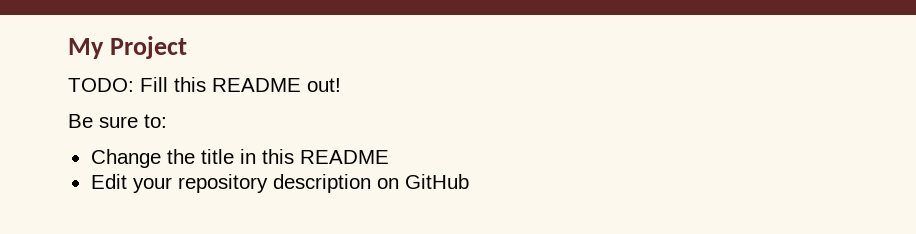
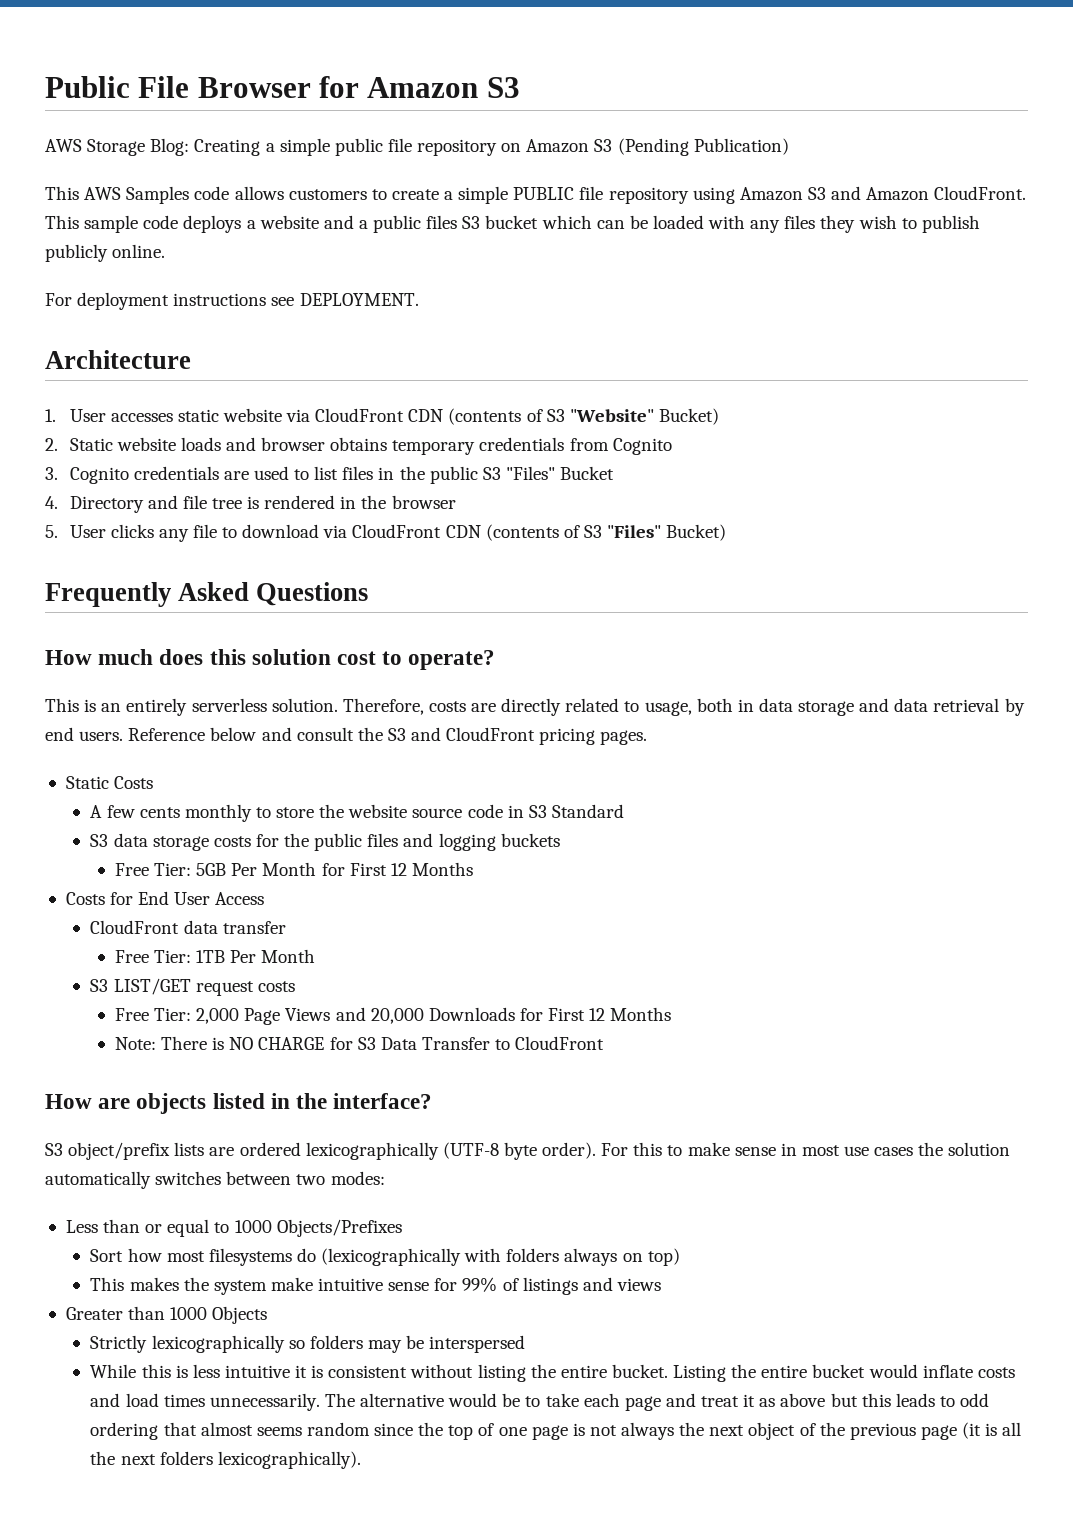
[68,36,187,59] [68,77,341,92] [68,114,167,128] [90,149,389,168] [90,174,469,193] My Project // TODO: Fill this README out! // Be sure to: // Change the title in this README // Edit your repository description on GitHub -> [45,76,520,98] [45,138,789,156] [45,186,1027,204] [45,215,980,233] [45,244,166,262] [45,292,419,310] [45,350,191,369] [45,408,719,425] [45,437,672,455] [45,466,615,484] [45,495,456,513] [45,524,727,542] [45,582,369,607] [45,649,496,670] [45,698,1025,716] [45,727,648,745] [65,776,154,789] [90,804,624,822] [90,833,560,851] [114,862,473,876] [65,891,265,905] [90,920,286,934] [114,949,316,963] [90,978,295,996] [114,1007,672,1025] [114,1036,605,1050] [45,1093,433,1114] [45,1142,1011,1160] [45,1171,385,1189] [65,1219,402,1237] [90,1248,680,1266] [90,1277,661,1295] [65,1306,268,1324] [90,1335,526,1353] [90,1364,1015,1382] [90,1393,990,1411] [90,1422,1022,1440] [90,1451,361,1469] Public File Browser for Amazon S3 // AWS Storage Blog: Creating a simple public file repository on Amazon S3 (Pending Publication) // This AWS Samples code allows customers to create a simple PUBLIC file repository using Amazon S3 and Amazon CloudFront. This sample code deploys a website and a public files S3 bucket which can be loaded with any files they wish to publish publicly online. // For deployment instructions see DEPLOYMENT. // Architecture // 1. User accesses static website via CloudFront CDN (contents of S3 "Website" Bucket) // 2. Static website loads and browser obtains temporary credentials from Cognito // 3. Cognito credentials are used to list files in the public S3 "Files" Bucket // 4. Directory and file tree is rendered in the browser // 5. User clicks any file to download via CloudFront CDN (contents of S3 "Files" Bucket) // Frequently Asked Questions // How much does this solution cost to operate? // This is an entirely serverless solution. Therefore, costs are directly related to usage, both in data storage and data retrieval by end users. Reference below and consult the S3 and CloudFront pricing pages. // Static Costs // A few cents monthly to store the website source code in S3 Standard // S3 data storage costs for the public files and logging buckets // Free Tier: 5GB Per Month for First 12 Months // Costs for End User Access // CloudFront data transfer // Free Tier: 1TB Per Month // S3 LIST/GET request costs // Free Tier: 2,000 Page Views and 20,000 Downloads for First 12 Months // Note: There is NO CHARGE for S3 Data Transfer to CloudFront // How are objects listed in the interface? // S3 object/prefix lists are ordered lexicographically (UTF-8 byte order). For this to make sense in most use cases the solution automatically switches between two modes: // Less than or equal to 1000 Objects/Prefixes // Sort how most filesystems do (lexicographically with folders always on top) // This makes the system make intuitive sense for 99% of listings and views // Greater than 1000 Objects // Strictly lexicographically so folders may be interspersed // While this is less intuitive it is consistent without listing the entire bucket. Listing the entire bucket would inflate costs and load times unnecessarily. The alternative would be to take each page and treat it as above but this leads to odd ordering that almost seems random since the top of one page is not always the next object of the previous page (it is all the next folders lexicographically).

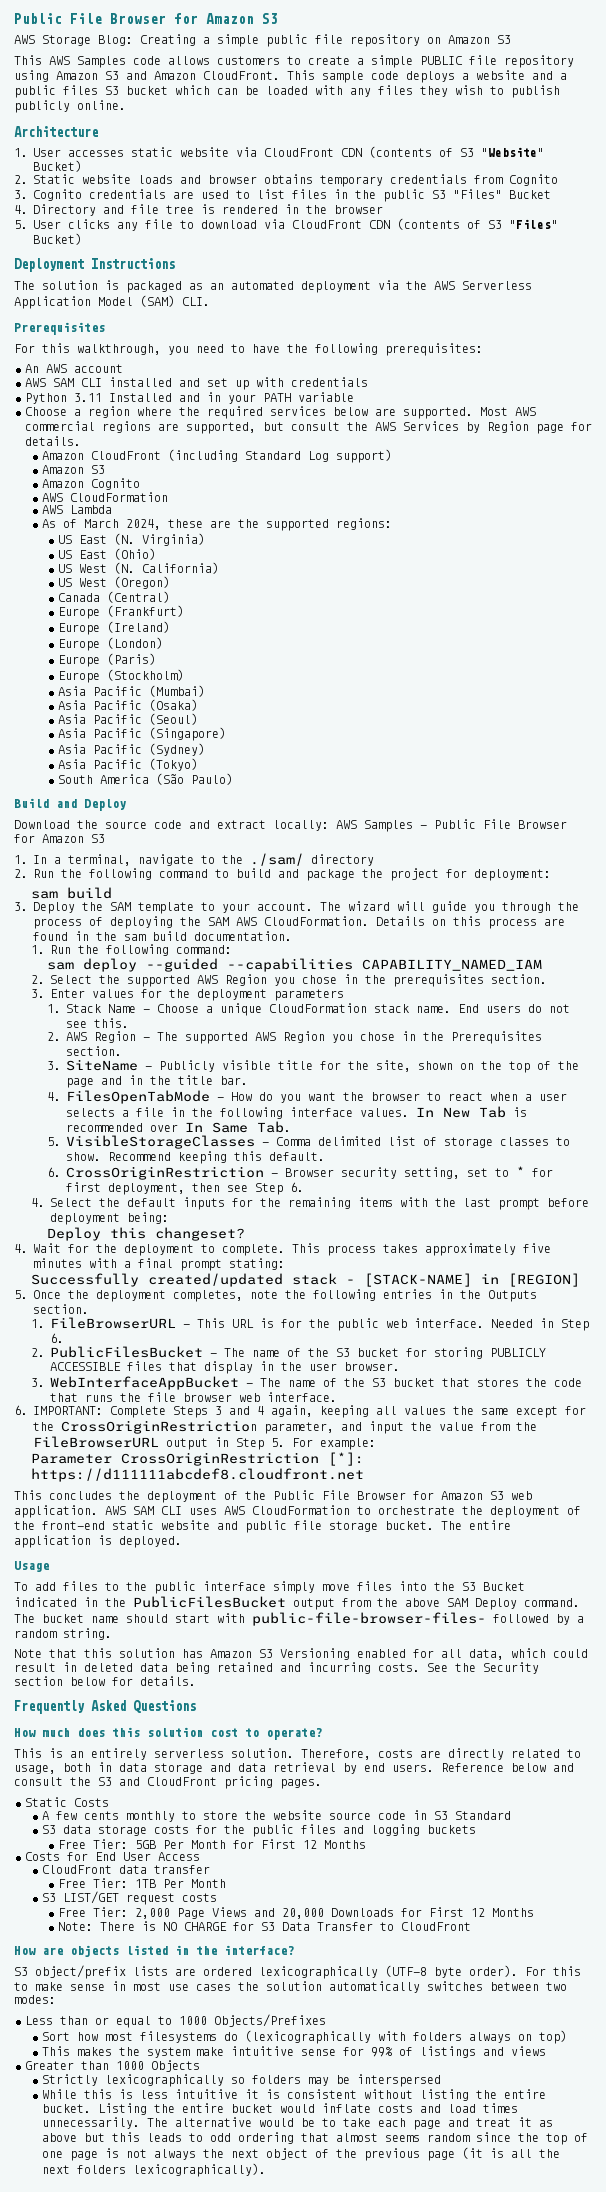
[617,138,789,156] (Pending Publication) -> (511, 39) none
[45,292,419,310] // For deployment instructions see DEPLOYMENT. -> (126, 105) none
(727, 532) none -> [14,258,175,272] [14,280,532,293] [14,295,210,309] [14,322,105,335] [14,343,483,356] [25,364,123,373] [25,377,368,390] [25,392,354,404] [25,406,536,419] [25,421,592,434] [25,436,81,446] [41,449,392,463] [41,465,105,474] [41,478,140,490] [41,492,168,502] [41,505,112,514] [41,518,392,531] [58,533,206,546] [58,548,157,560] [58,562,220,574] [58,576,171,589] [58,591,171,603] [58,605,185,619] [58,621,171,635] [58,637,164,651] [58,653,157,667] [58,669,185,683] [58,685,206,697] [58,699,199,711] [58,713,199,725] [58,727,227,741] [58,743,206,756] [58,758,199,771] [58,773,234,785] [14,798,126,811] [14,819,567,832] [14,834,105,843] [14,853,374,866] [14,868,551,881] [30,887,112,899] [14,901,579,914] [33,916,565,929] [33,931,292,941] [30,944,232,956] [47,958,543,972] [30,974,547,987] [30,989,344,1001] [47,1003,571,1016] [66,1018,130,1028] [47,1031,543,1044] [66,1046,123,1056] [47,1059,580,1073] [66,1075,249,1088] [47,1090,568,1104] [66,1106,528,1119] [66,1121,292,1133] [47,1135,571,1149] [66,1151,326,1164] [47,1166,554,1180] [66,1182,305,1195] [30,1197,589,1210] [49,1212,169,1225] [47,1227,246,1241] [14,1243,551,1256] [33,1258,285,1271] [30,1273,580,1287] [14,1289,537,1302] [33,1304,89,1314] [30,1317,589,1331] [49,1333,64,1343] [30,1346,546,1359] [49,1361,400,1374] [30,1376,582,1390] [49,1392,337,1402] [14,1405,586,1418] [33,1420,537,1434] [33,1436,376,1450] [30,1452,364,1466] [30,1468,364,1482] [14,1490,532,1503] [14,1505,581,1518] [14,1520,511,1533] [14,1535,182,1548] [14,1561,49,1572] [14,1581,525,1594] [14,1596,580,1610] [14,1612,584,1626] [14,1628,112,1640] [14,1648,588,1660] [14,1662,539,1674] [14,1676,196,1686] // Deployment Instructions // The solution is packaged as an automated deployment via the AWS Serverless Application Model (SAM) CLI. // Prerequisites // For this walkthrough, you need to have the following prerequisites: // An AWS account // AWS SAM CLI installed and set up with credentials // Python 3.11 Installed and in your PATH variable // Choose a region where the required services below are supported. Most AWS commercial regions are supported, but consult the AWS Services by Region page for details. // Amazon CloudFront (including Standard Log support) // Amazon S3 // Amazon Cognito // AWS CloudFormation // AWS Lambda // As of March 2024, these are the supported regions: // US East (N. Virginia) // US East (Ohio) // US West (N. California) // US West (Oregon) // Canada (Central) // Europe (Frankfurt) // Europe (Ireland) // Europe (London) // Europe (Paris) // Europe (Stockholm) // Asia Pacific (Mumbai) // Asia Pacific (Osaka) // Asia Pacific (Seoul) // Asia Pacific (Singapore) // Asia Pacific (Sydney) // Asia Pacific (Tokyo) // South America (São Paulo) // Build and Deploy // Download the source code and extract locally: AWS Samples - Public File Browser for Amazon S3 // 1. In a terminal, navigate to the ./sam/ directory // 2. Run the following command to build and package the project for deployment: // sam build // 3. Deploy the SAM template to your account. The wizard will guide you through the process of deploying the SAM AWS CloudFormation. Details on this process are found in the sam build documentation. // 1. Run the following command: // sam deploy --guided --capabilities CAPABILITY_NAMED_IAM // 2. Select the supported AWS Region you chose in the prerequisites section. // 3. Enter values for the deployment parameters // 1. Stack Name - Choose a unique CloudFormation stack name. End users do not see this. // 2. AWS Region - The supported AWS Region you chose in the Prerequisites section. // 3. SiteName - Publicly visible title for the site, shown on the top of the page and in the title bar. // 4. FilesOpenTabMode - How do you want the browser to react when a user selects a file in the following interface values. In New Tab is recommended over In Same Tab. // 5. VisibleStorageClasses - Comma delimited list of storage classes to show. Recommend keeping this default. // 6. CrossOriginRestriction - Browser security setting, set to * for first deployment, then see Step 6. // 4. Select the default inputs for the remaining items with the last prompt before deployment being: // Deploy this changeset? // 4. Wait for the deployment to complete. This process takes approximately five minutes with a final prompt stating: // Successfully created/updated stack - [STACK-NAME] in [REGION] // 5. Once the deployment completes, note the following entries in the Outputs section. // 1. FileBrowserURL - This URL is for the public web interface. Needed in Step 6. // 2. PublicFilesBucket - The name of the S3 bucket for storing PUBLICLY ACCESSIBLE files that display in the user browser. // 3. WebInterfaceAppBucket - The name of the S3 bucket that stores the code that runs the file browser web interface. // 6. IMPORTANT: Complete Steps 3 and 4 again, keeping all values the same except for the CrossOriginRestriction parameter, and input the value from the FileBrowserURL output in Step 5. For example: // Parameter CrossOriginRestriction [*]: https://d111111abcdef8.cloudfront.net // This concludes the deployment of the Public File Browser for Amazon S3 web application. AWS SAM CLI uses AWS CloudFormation to orchestrate the deployment of the front-end static website and public file storage bucket. The entire application is deployed. // Usage // To add files to the public interface simply move files into the S3 Bucket indicated in the PublicFilesBucket output from the above SAM Deploy command. The bucket name should start with public-file-browser-files- followed by a random string. // Note that this solution has Amazon S3 Versioning enabled for all data, which could result in deleted data being retained and incurring costs. See the Security section below for details.

